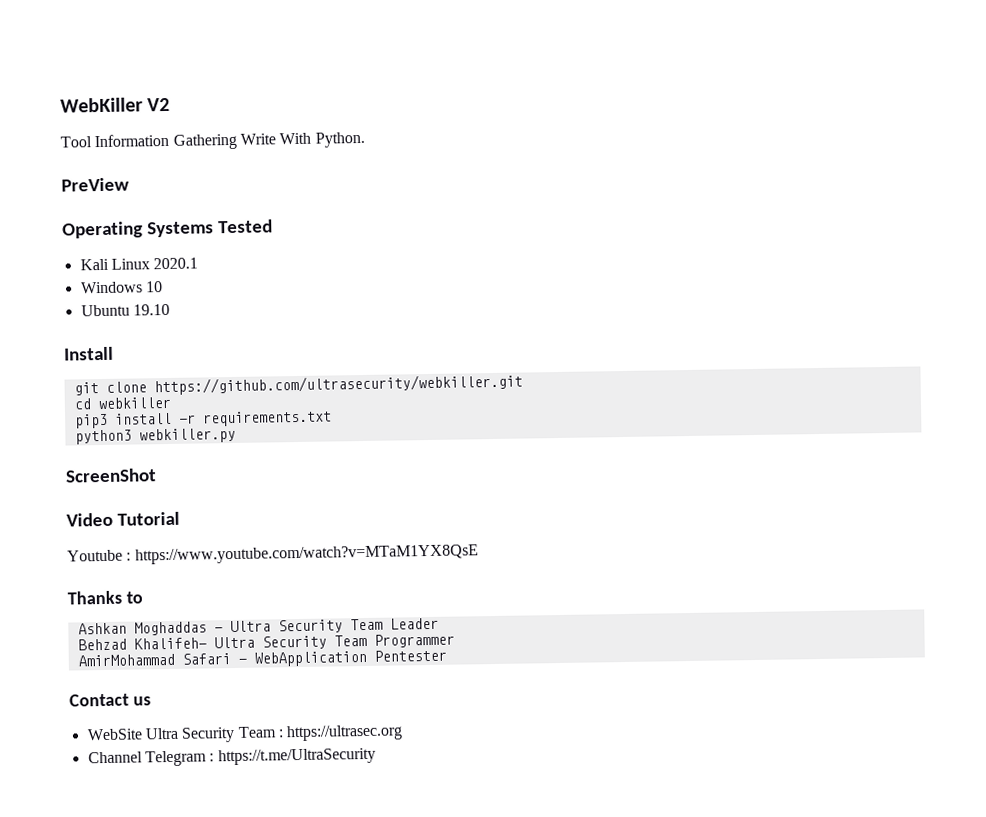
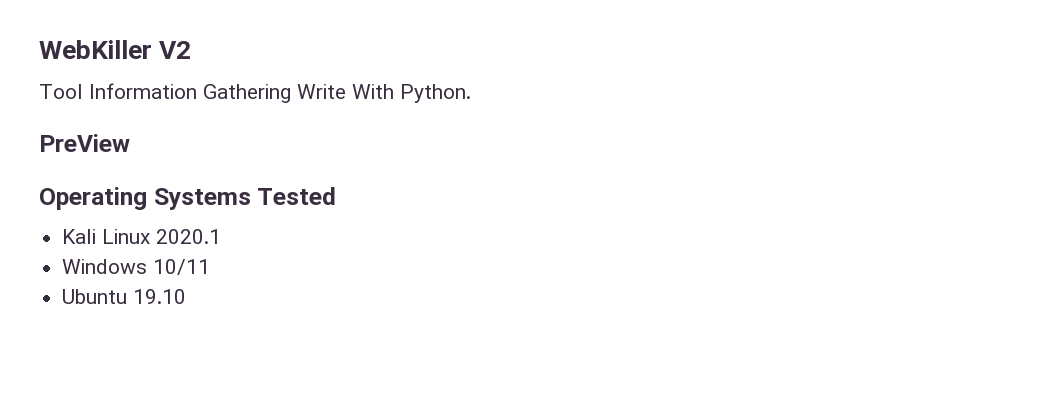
[145,281,163,293] 10 -> [153,259,211,275] 10/11
[64,346,114,361] [73,373,523,396] [73,396,171,410] [74,410,332,429] [74,427,236,445] [65,468,157,483] [66,511,180,527] [67,544,479,565] [67,590,143,605] [77,617,439,636] [77,633,455,651] [77,649,447,667] [69,693,151,707] [86,724,404,743] [87,747,376,767] // Install // git clone https://github.com/ultrasecurity/webkiller.git // cd webkiller // pip3 install -r requirements.txt // python3 webkiller.py // ScreenShot // Video Tutorial // Youtube : https://www.youtube.com/watch?v=MTaM1YX8QsE // Thanks to // Ashkan Moghaddas - Ultra Security Team Leader // Behzad Khalifeh- Ultra Security Team Programmer // AmirMohammad Safari - WebApplication Pentester // Contact us // WebSite Ultra Security Team : https://ultrasec.org // Channel Telegram : https://t.me/UltraSecurity -> (187, 296) none

